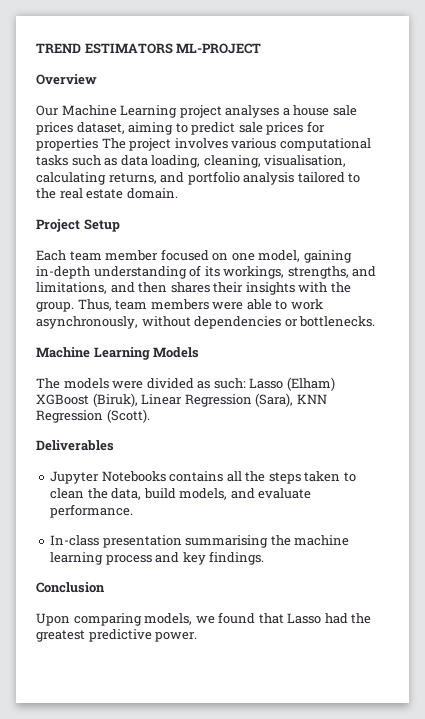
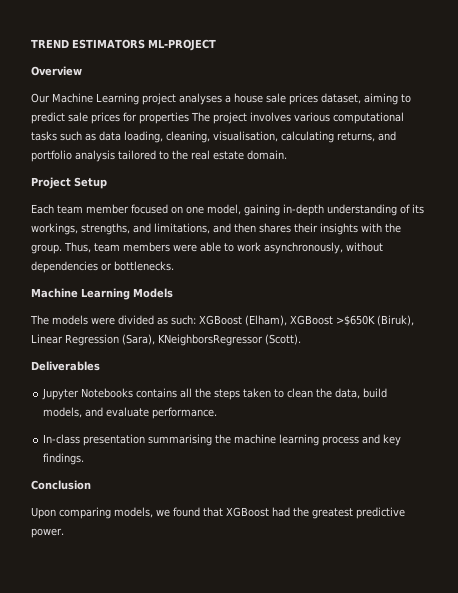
[249,377,335,391] [36,394,89,405] Lasso (Elham) XGBoost -> [199,315,375,326] XGBoost (Elham), XGBoost >$650K
[296,394,327,404] [36,410,103,423] KNN Regression -> [158,334,263,346] KNeighborsRegressor
[287,613,322,624] Lasso -> [226,507,269,517] XGBoost

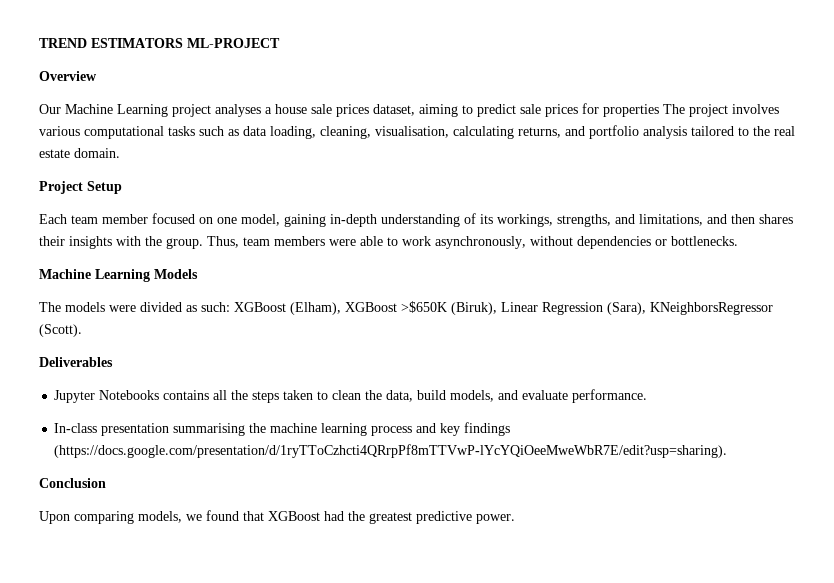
[43,453,85,465] findings. -> [464,422,511,436] [54,444,728,458] findings (https://docs.google.com/presentation/d/1ryTToCzhcti4QRrpPf8mTTVwP-lYcYQiOeeMweWbR7E/edit?usp=sharing).

